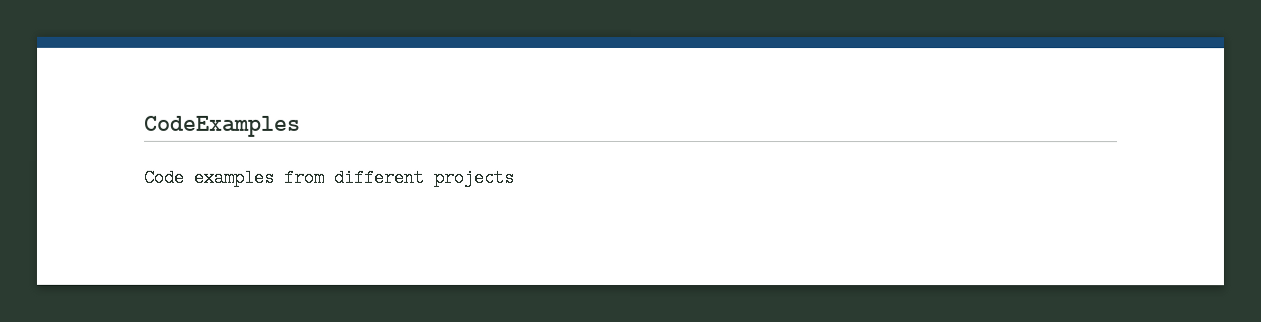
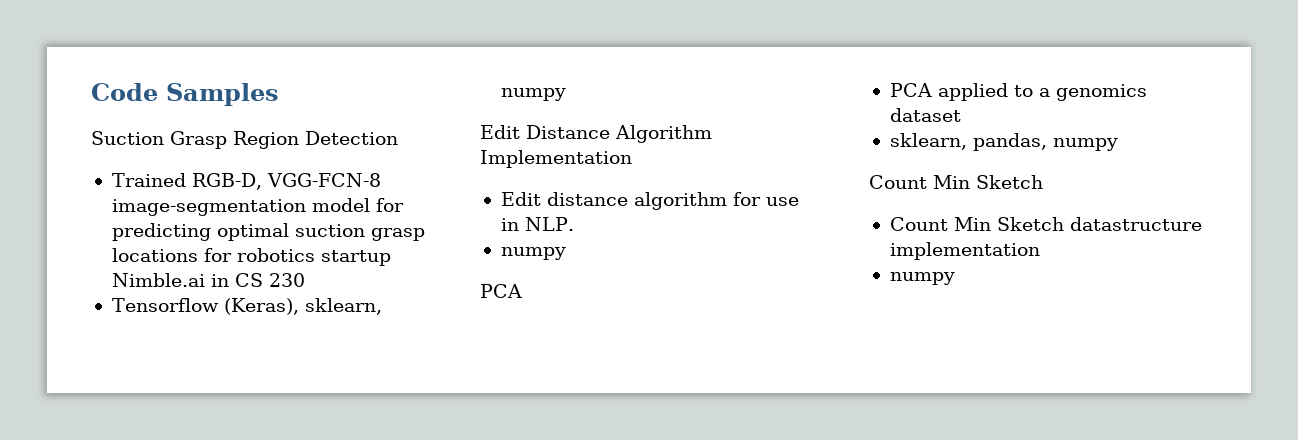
[144,115,301,137] [143,168,514,187] CodeExamples // Code examples from different projects -> [91,83,279,106] [91,131,398,149] [111,173,381,190] [111,198,404,216] [111,223,425,241] [111,248,391,266] [111,273,305,287] [111,298,382,315] [500,88,566,101] [480,125,712,143] [480,150,632,168] [500,192,799,210] [500,217,574,231] [500,247,566,260] [480,284,522,298] [889,83,1147,101] [889,108,961,122] [889,133,1118,151] [869,175,1043,189] [889,217,1202,231] [889,242,1040,260] [889,272,955,285] Code Samples // Suction Grasp Region Detection // Trained RGB-D, VGG-FCN-8 image-segmentation model for predicting optimal suction grasp locations for robotics startup Nimble.ai in CS 230 // Tensorflow (Keras), sklearn, numpy // Edit Distance Algorithm Implementation // Edit distance algorithm for use in NLP. // numpy // PCA // PCA applied to a genomics dataset // sklearn, pandas, numpy // Count Min Sketch // Count Min Sketch datastructure implementation // numpy

